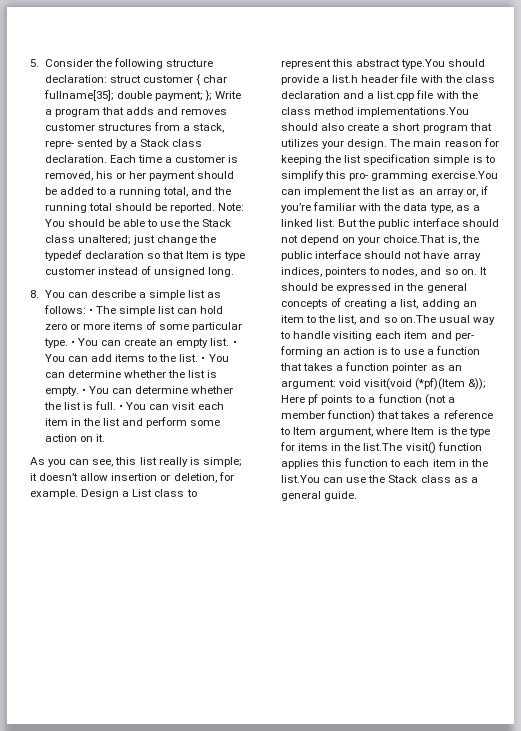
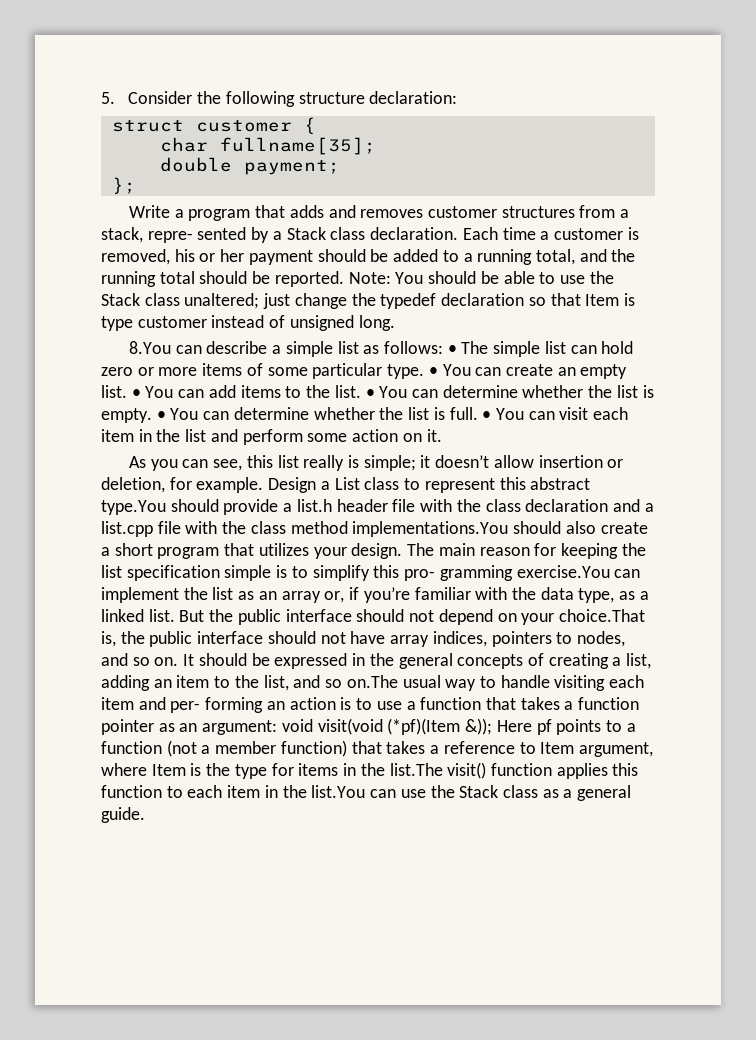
(107, 79) none -> (458, 97) //
(202, 79) none -> (316, 125) //
(114, 95) none -> (376, 146) //
(203, 96) none -> (340, 167) //
(213, 95) none -> (136, 185) //
[30,290,65,298] 8. You -> [128,341,171,354] 8.You

